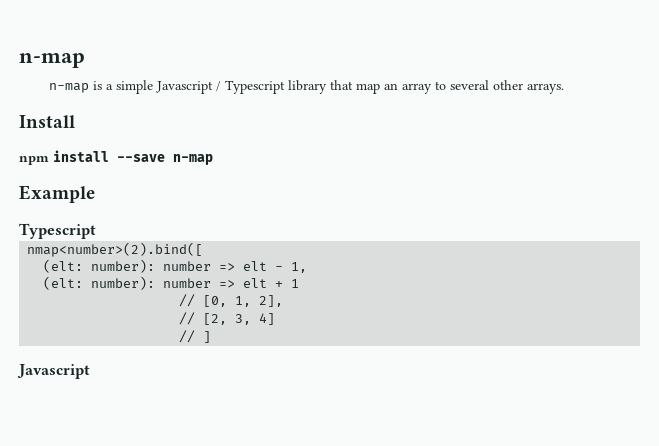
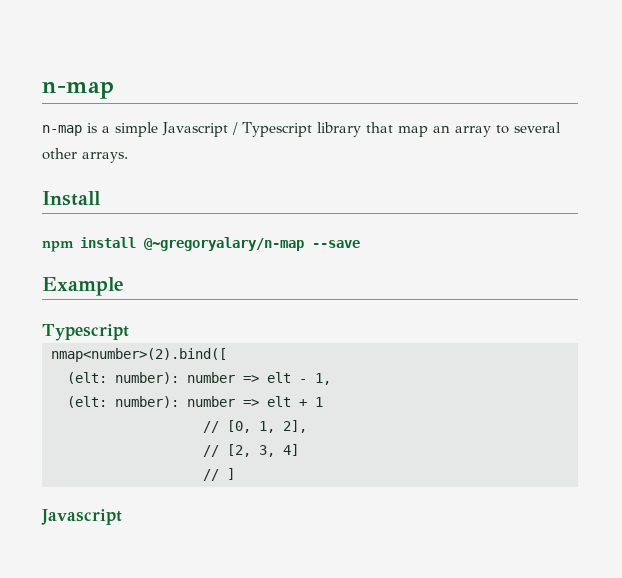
(109, 156) none -> [144,237,304,251] @~gregoryalary/n-map
[173,154,213,165] n-map -> (360, 244) none

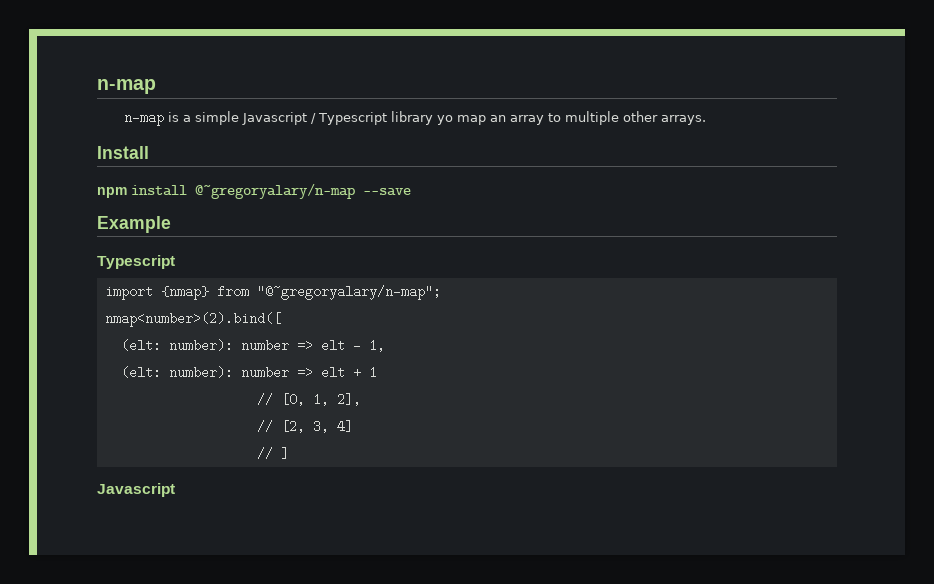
[365,122,393,133] that -> [436,115,453,125] yo
[513,122,561,133] several -> [564,111,619,125] multiple
(129, 332) none -> [104,285,441,300] // import {nmap} from "@~gregoryalary/n-map";

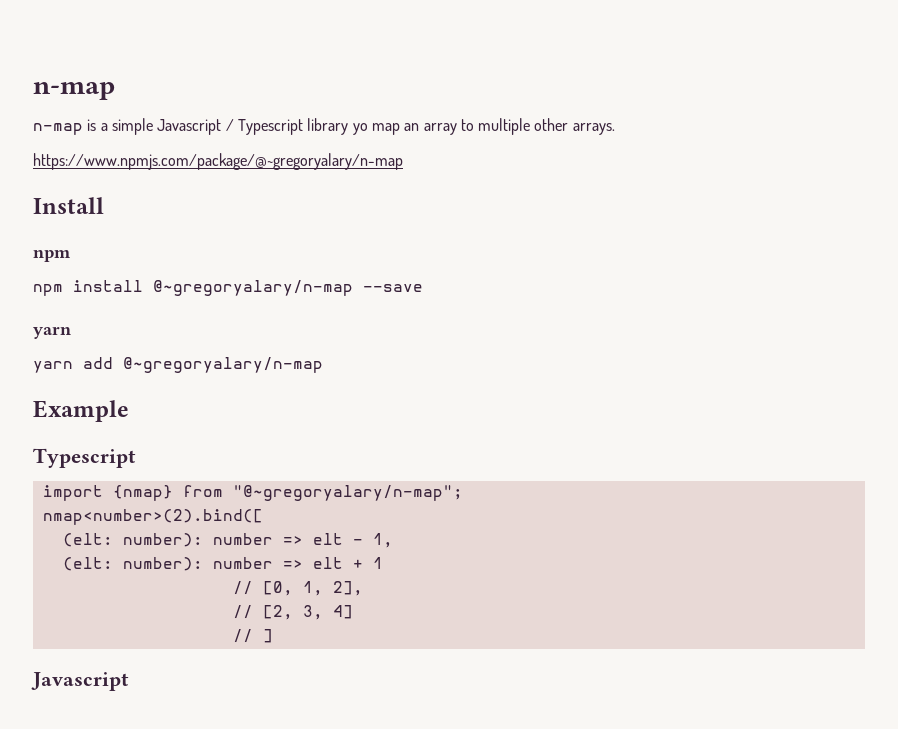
(706, 120) none -> [33,153,403,170] // https://www.npmjs.com/package/@~gregoryalary/n-map
(127, 192) none -> [33,284,63,296] // npm
(411, 192) none -> [33,327,71,339] [33,357,323,373] // yarn // yarn add @~gregoryalary/n-map

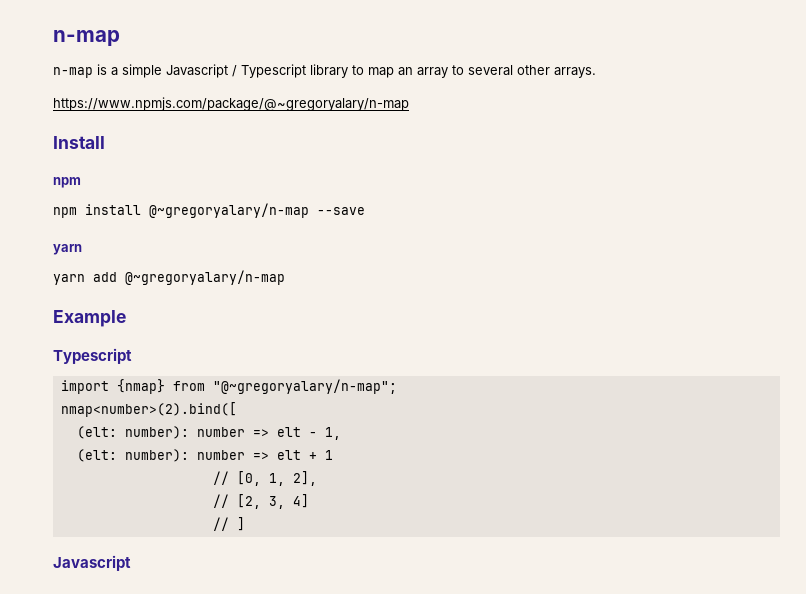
[352,123,368,135] yo -> [352,65,364,75] to
[478,118,531,135] multiple -> [468,65,513,76] several

